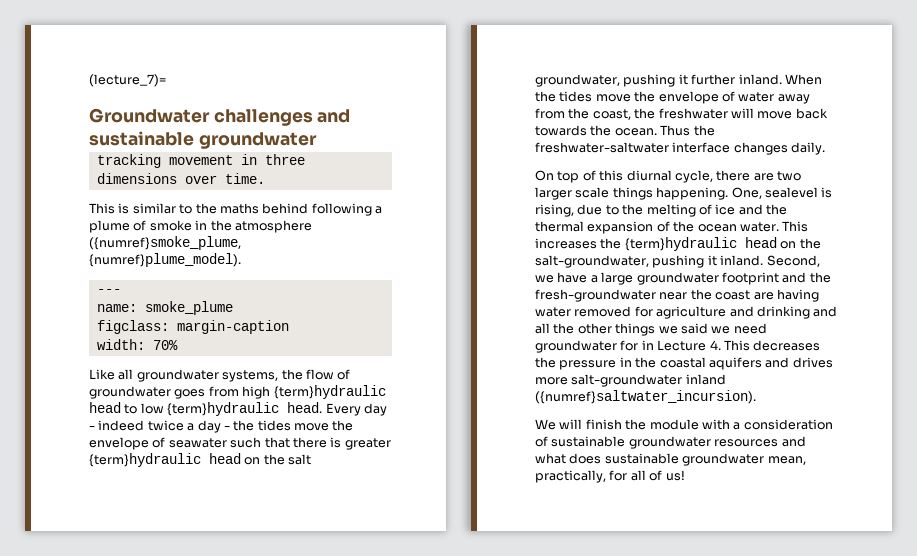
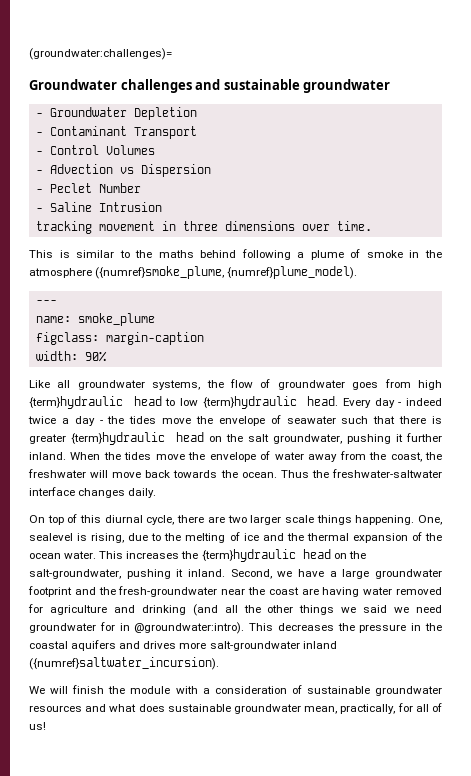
[89,74,166,87] (lecture_7)= -> [29,48,172,60] (groundwater:challenges)=
(317, 140) none -> [35,107,197,120] [35,126,197,139] [35,145,155,155] [35,164,211,177] [35,183,141,193] [35,202,162,212] // - Groundwater Depletion // - Contaminant Transport // - Control Volumes // - Advection vs Dispersion // - Peclet Number // - Saline Intrusion
[152,340,178,350] 70% -> [84,351,107,362] 90%
[813,306,838,317] and -> [192,604,218,616] (and
[657,340,721,351] Lecture 4. -> [134,622,245,634] @groundwater:intro).

